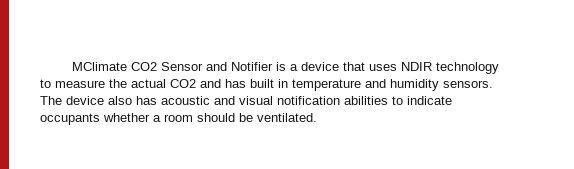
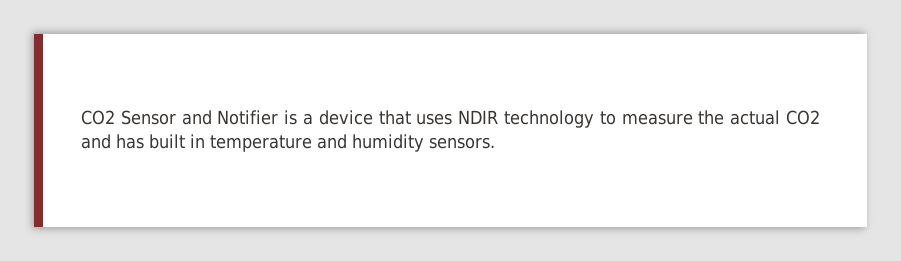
[72,62,128,71] MClimate -> (81, 117) none
[40,96,452,105] [40,113,317,125] The device also has acoustic and visual notification abilities to indicate occupants whether a room should be ventilated. -> (495, 143) none

